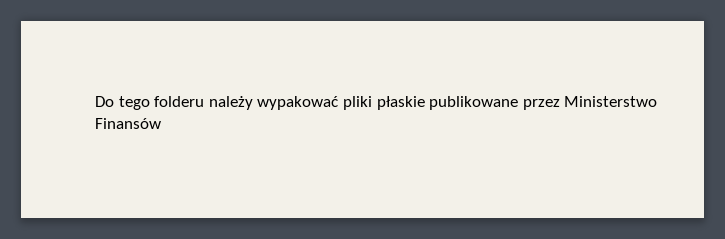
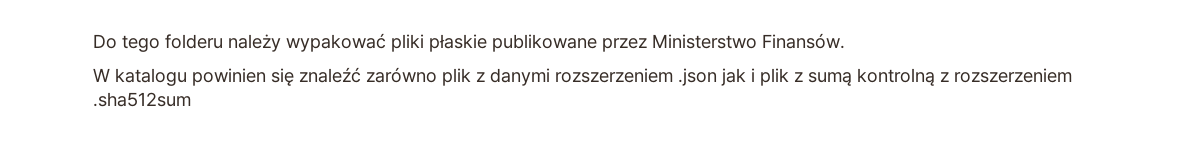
[95,118,161,129] Finansów -> [762,33,845,49] [93,67,1072,86] [93,92,191,107] Finansów. // W katalogu powinien się znaleźć zarówno plik z danymi rozszerzeniem .json jak i plik z sumą kontrolną z rozszerzeniem .sha512sum

